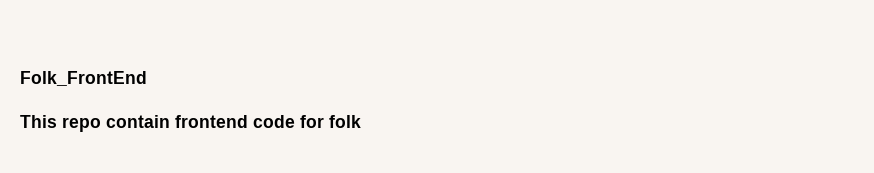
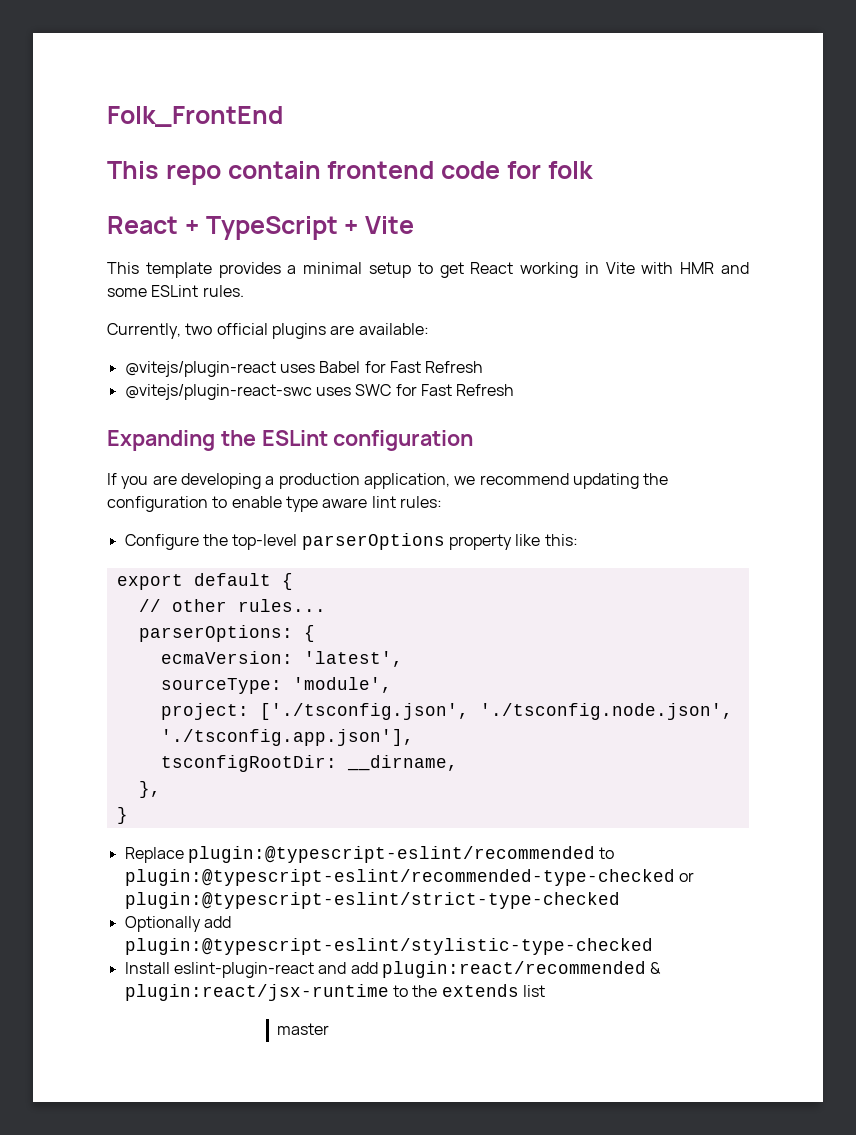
(361, 121) none -> [107,216,414,240] [107,262,750,278] [107,285,244,297] [107,323,429,339] [124,361,484,377] [124,384,515,400] [107,430,474,451] [107,473,669,489] [107,496,442,512] [124,533,578,550] [116,573,293,590] [138,599,326,612] [138,625,315,642] [160,651,403,667] [160,677,392,694] [160,703,733,720] [160,729,414,746] [160,755,458,772] [138,781,161,798] [116,807,128,824] [124,846,615,863] [124,869,694,886] [124,892,620,909] [124,916,231,932] [124,938,653,955] [124,961,662,978] [124,984,545,1001] [277,1023,330,1035] // React + TypeScript + Vite // This template provides a minimal setup to get React working in Vite with HMR and some ESLint rules. // Currently, two official plugins are available: // @vitejs/plugin-react uses Babel for Fast Refresh // @vitejs/plugin-react-swc uses SWC for Fast Refresh // Expanding the ESLint configuration // If you are developing a production application, we recommend updating the configuration to enable type aware lint rules: // Configure the top-level parserOptions property like this: // export default { // // other rules... // parserOptions: { // ecmaVersion: 'latest', // sourceType: 'module', // project: ['./tsconfig.json', './tsconfig.node.json', './tsconfig.app.json'], // tsconfigRootDir: __dirname, // }, // } // Replace plugin:@typescript-eslint/recommended to plugin:@typescript-eslint/recommended-type-checked or plugin:@typescript-eslint/strict-type-checked // Optionally add plugin:@typescript-eslint/stylistic-type-checked // Install eslint-plugin-react and add plugin:react/recommended & plugin:react/jsx-runtime to the extends list // master

